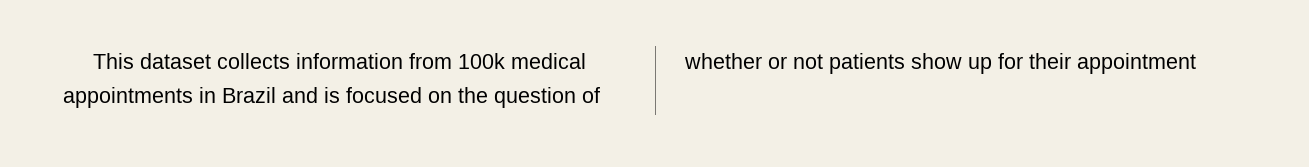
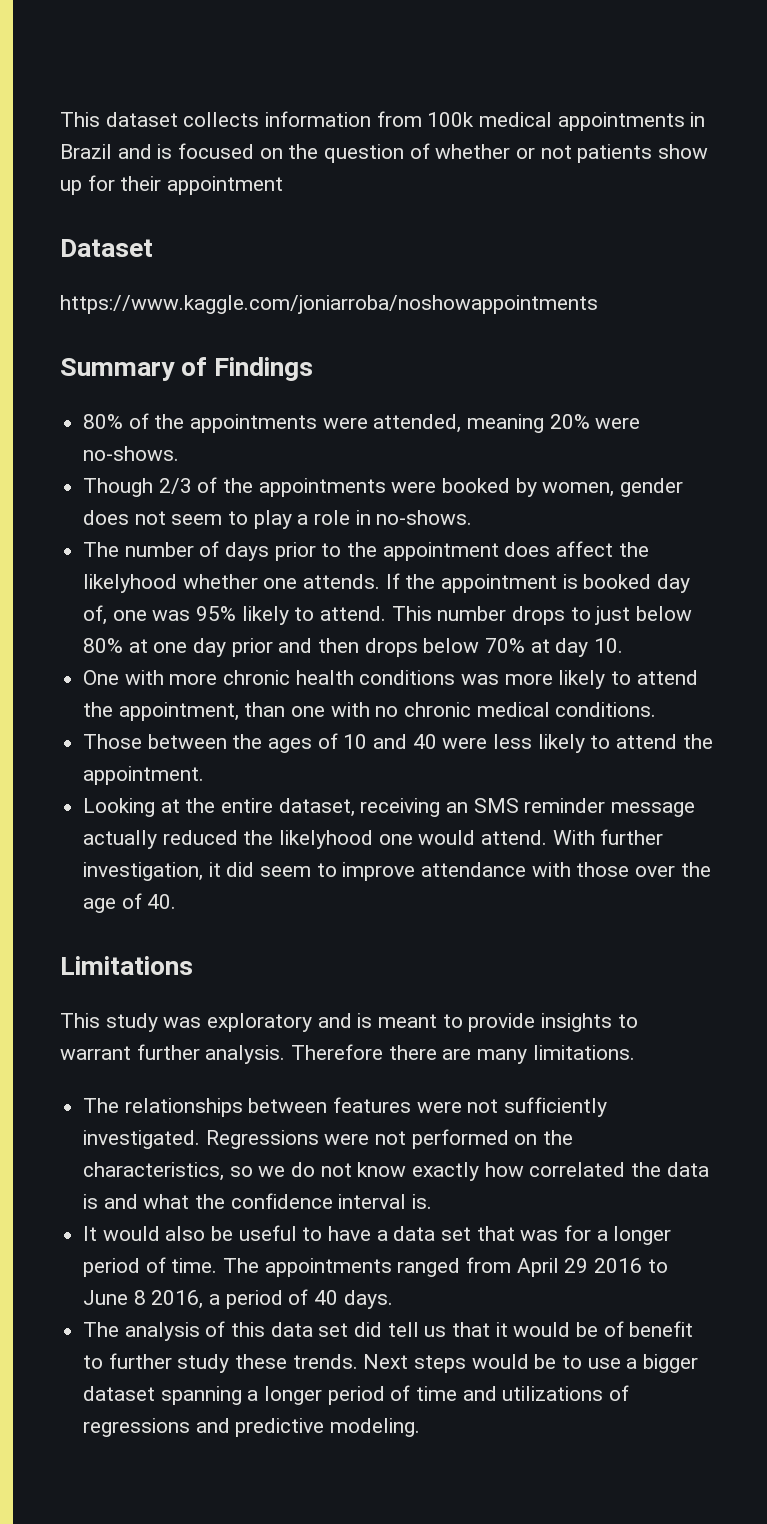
(1196, 63) none -> [60,239,153,257] [60,295,598,314] [60,357,314,381] [83,413,641,433] [83,446,180,461] [83,477,684,497] [83,510,473,529] [83,541,649,561] [83,573,691,593] [83,605,693,625] [83,638,624,657] [83,670,698,689] [83,702,657,721] [83,733,713,753] [83,766,205,785] [83,798,696,817] [83,829,664,849] [83,862,711,881] [83,893,177,913] [60,956,193,975] [60,1013,638,1032] [60,1044,635,1064] [83,1097,608,1117] [83,1129,574,1149] [83,1162,709,1181] [83,1193,433,1209] [83,1225,672,1245] [83,1257,668,1277] [83,1289,393,1309] [83,1321,694,1341] [83,1353,699,1373] [83,1385,630,1405] [83,1418,421,1437] // Dataset // https://www.kaggle.com/joniarroba/noshowappointments // Summary of Findings // 80% of the appointments were attended, meaning 20% were no-shows. // Though 2/3 of the appointments were booked by women, gender does not seem to play a role in no-shows. // The number of days prior to the appointment does affect the likelyhood whether one attends. If the appointment is booked day of, one was 95% likely to attend. This number drops to just below 80% at one day prior and then drops below 70% at day 10. // One with more chronic health conditions was more likely to attend the appointment, than one with no chronic medical conditions. // Those between the ages of 10 and 40 were less likely to attend the appointment. // Looking at the entire dataset, receiving an SMS reminder message actually reduced the likelyhood one would attend. With further investigation, it did seem to improve attendance with those over the age of 40. // Limitations // This study was exploratory and is meant to provide insights to warrant further analysis. Therefore there are many limitations. // The relationships between features were not sufficiently investigated. Regressions were not performed on the characteristics, so we do not know exactly how correlated the data is and what the confidence interval is. // It would also be useful to have a data set that was for a longer period of time. The appointments ranged from April 29 2016 to June 8 2016, a period of 40 days. // The analysis of this data set did tell us that it would be of benefit to further study these trends. Next steps would be to use a bigger dataset spanning a longer period of time and utilizations of regressions and predictive modeling.

